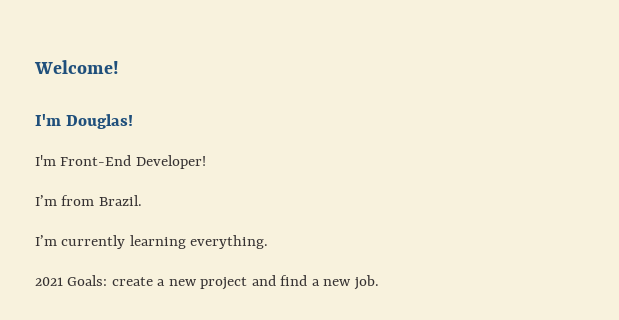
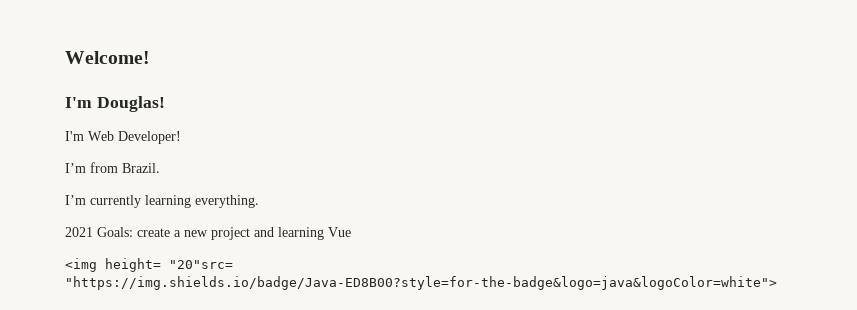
[60,155,132,166] Front-End -> [88,131,114,141] Web
[280,275,379,290] find a new job. -> [278,227,351,240] [65,258,233,272] [65,276,777,290] learning Vue // <img height= "20"src= "https://img.shields.io/badge/Java-ED8B00?style=for-the-badge&logo=java&logoColor=white">

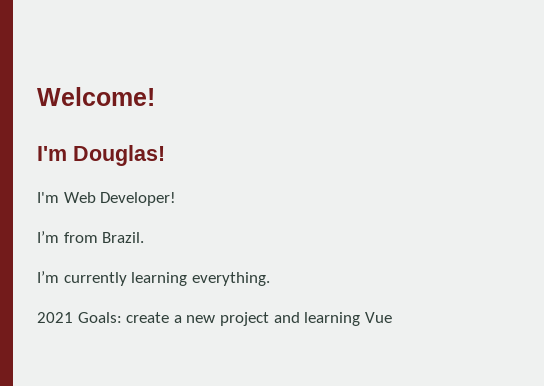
[65,258,233,272] [65,276,777,290] // <img height= "20"src= "https://img.shields.io/badge/Java-ED8B00?style=for-the-badge&logo=java&logoColor=white"> -> (392, 317) none

